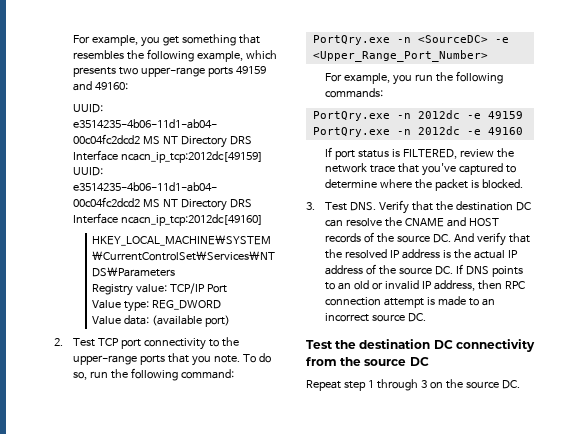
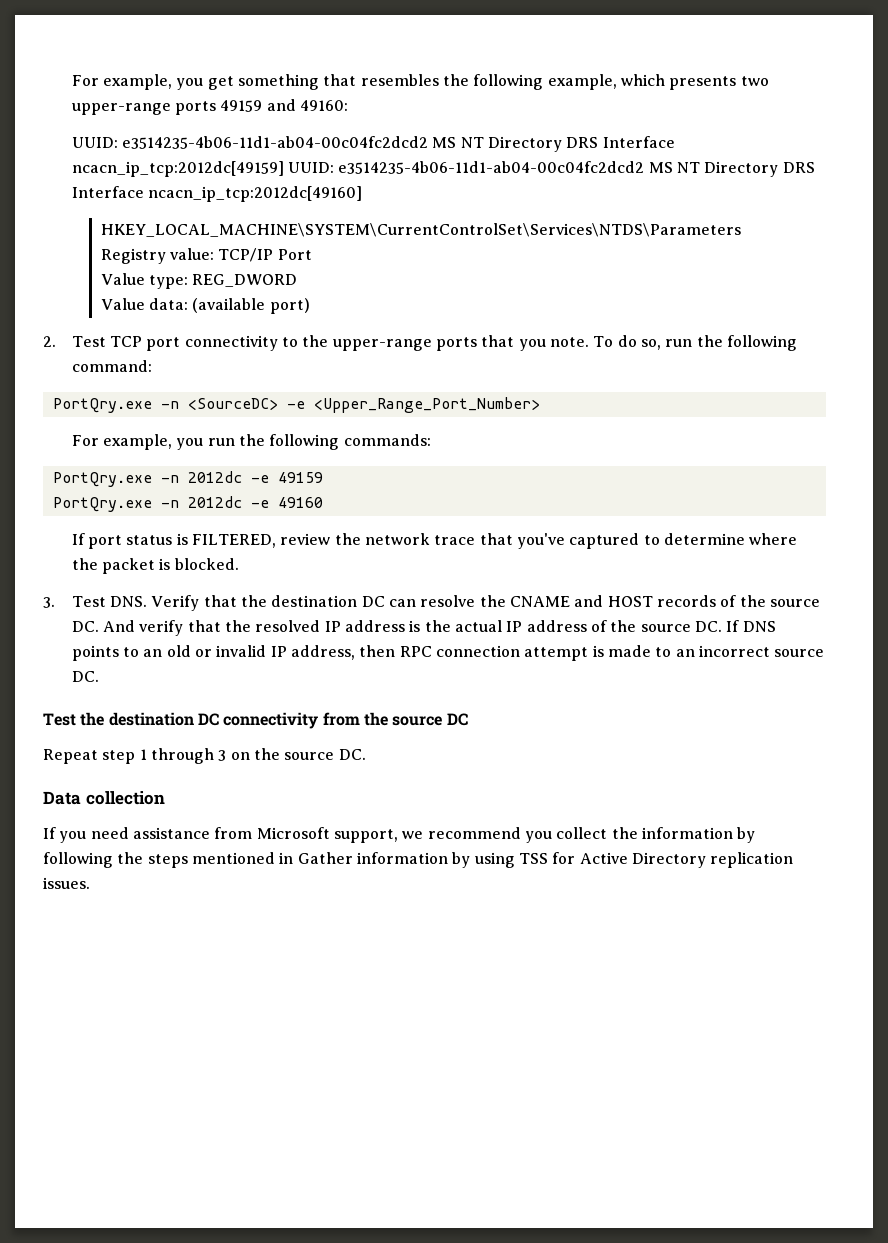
(520, 384) none -> [43,791,165,805] [43,827,756,843] [43,852,794,868] [43,877,90,889] // Data collection // If you need assistance from Microsoft support, we recommend you collect the information by following the steps mentioned in Gather information by using TSS for Active Directory replication issues.

